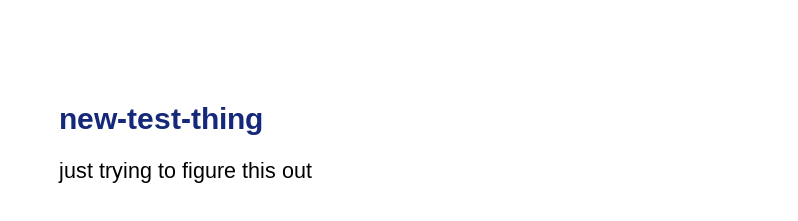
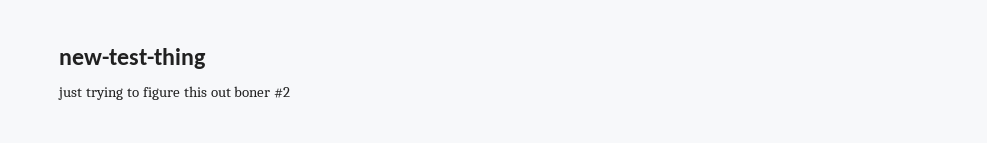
(312, 170) none -> [234,86,291,98] boner #2

